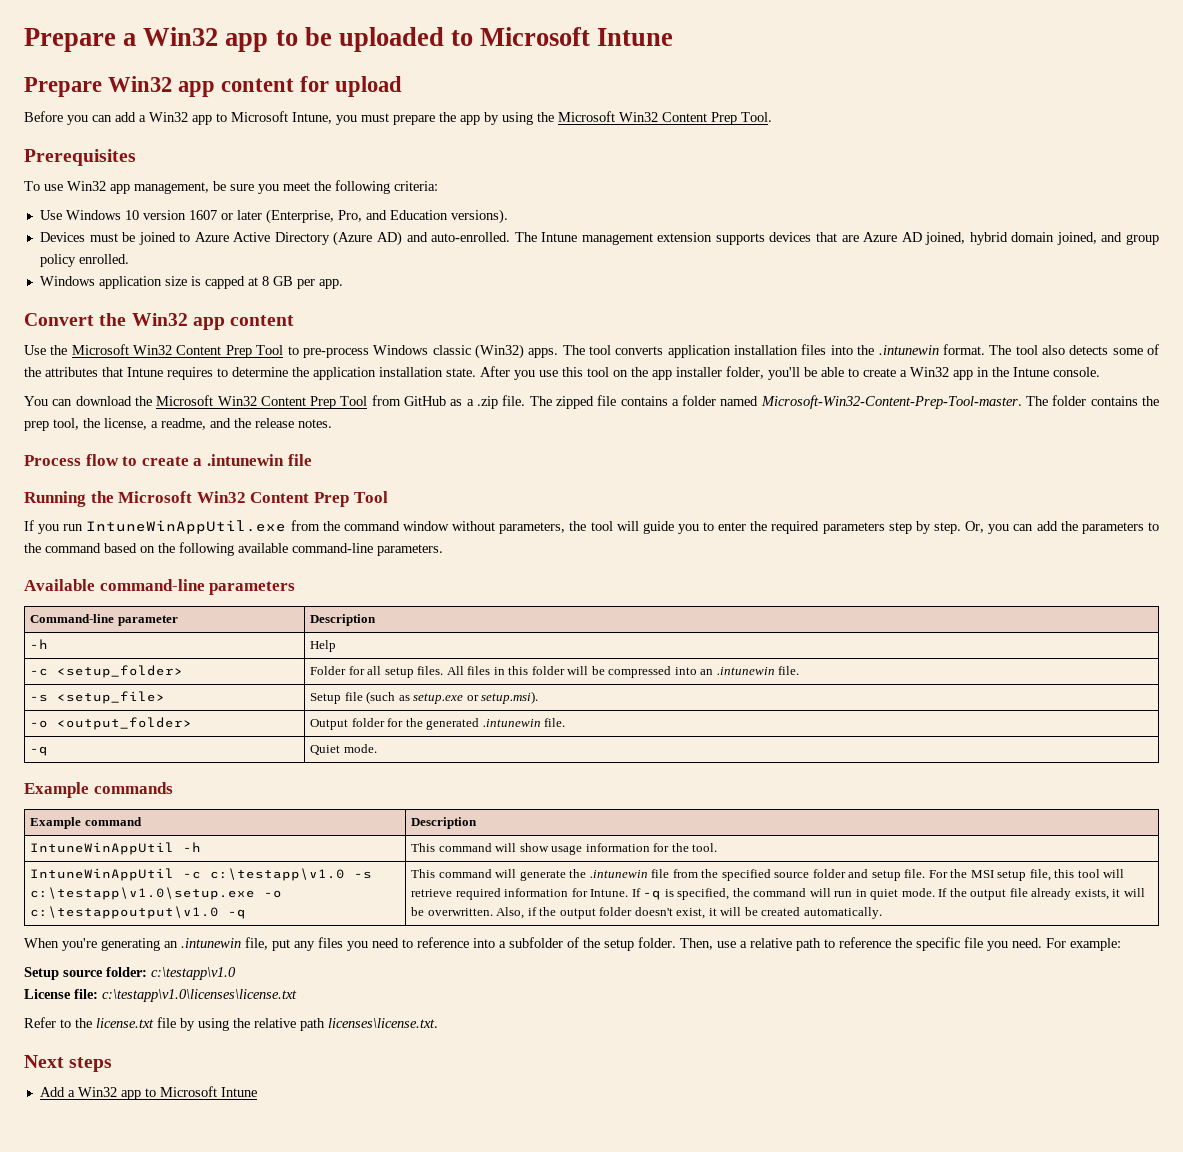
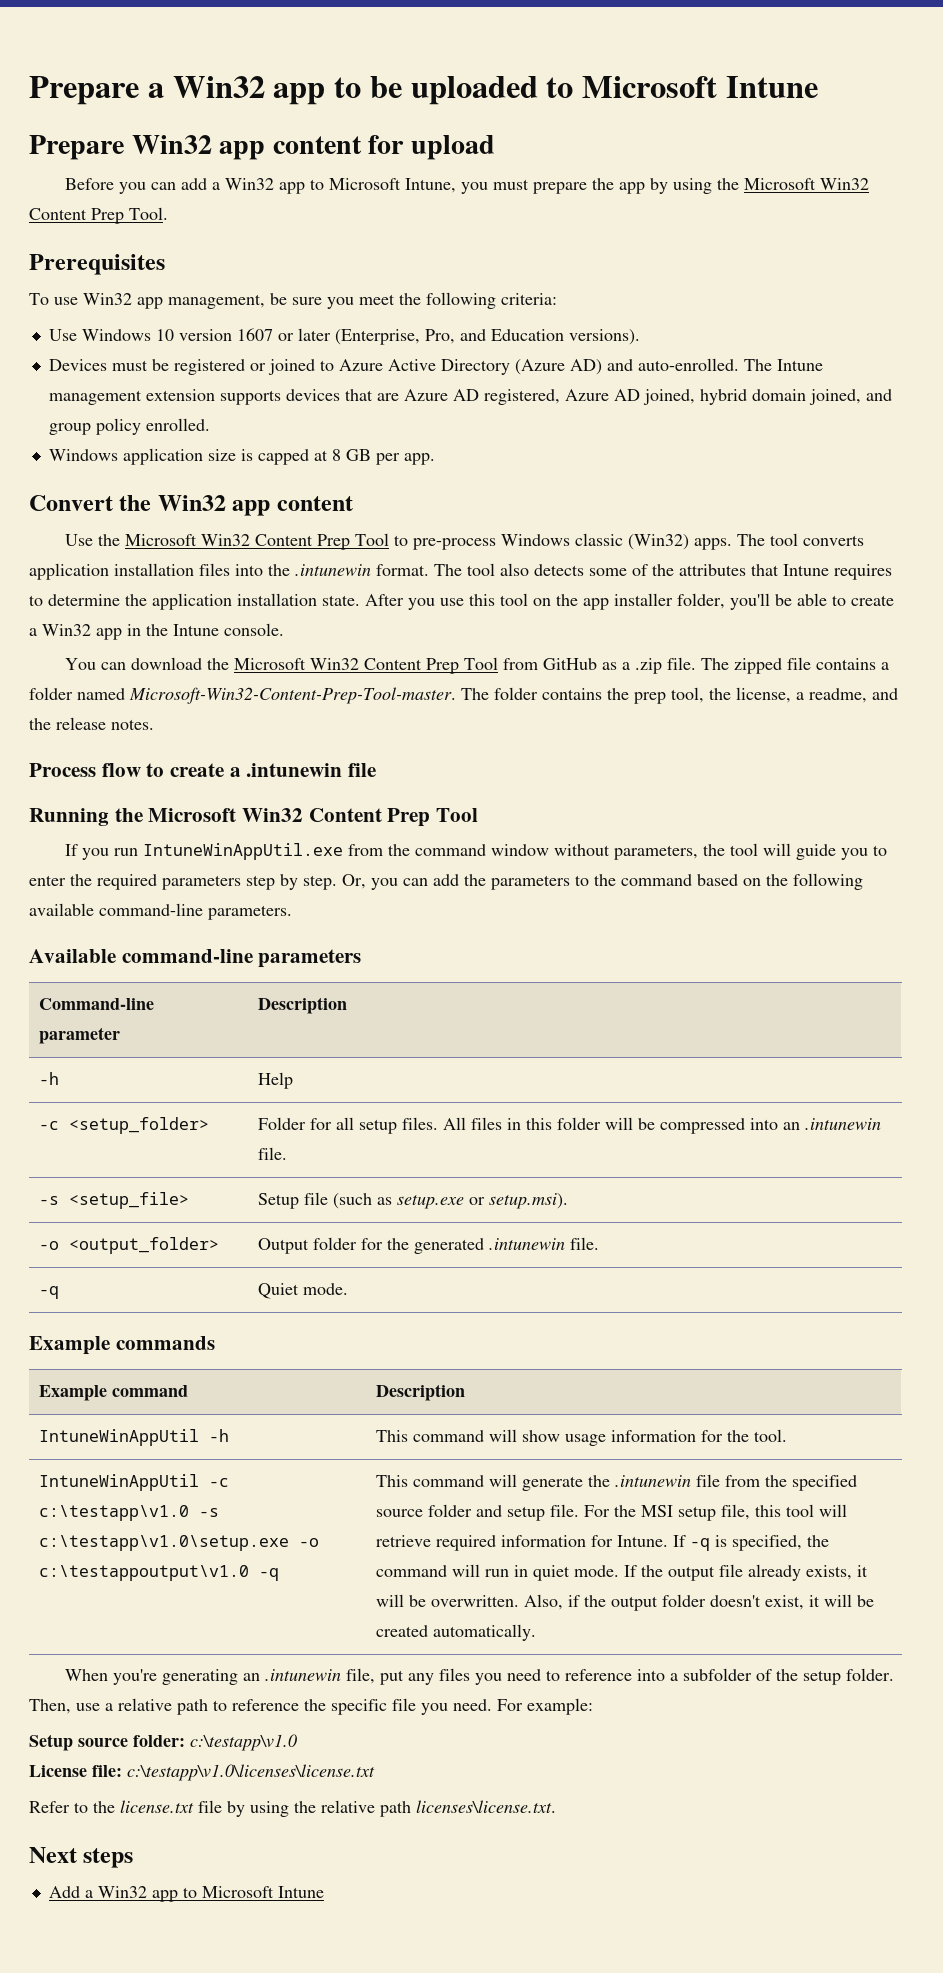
(136, 237) none -> [173,359,266,375] registered or
(922, 237) none -> [483,389,640,405] registered, Azure AD

